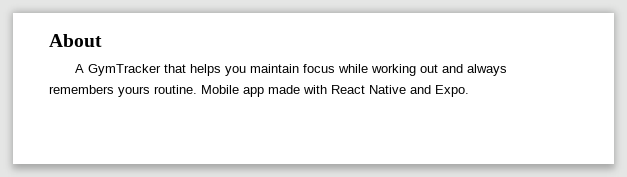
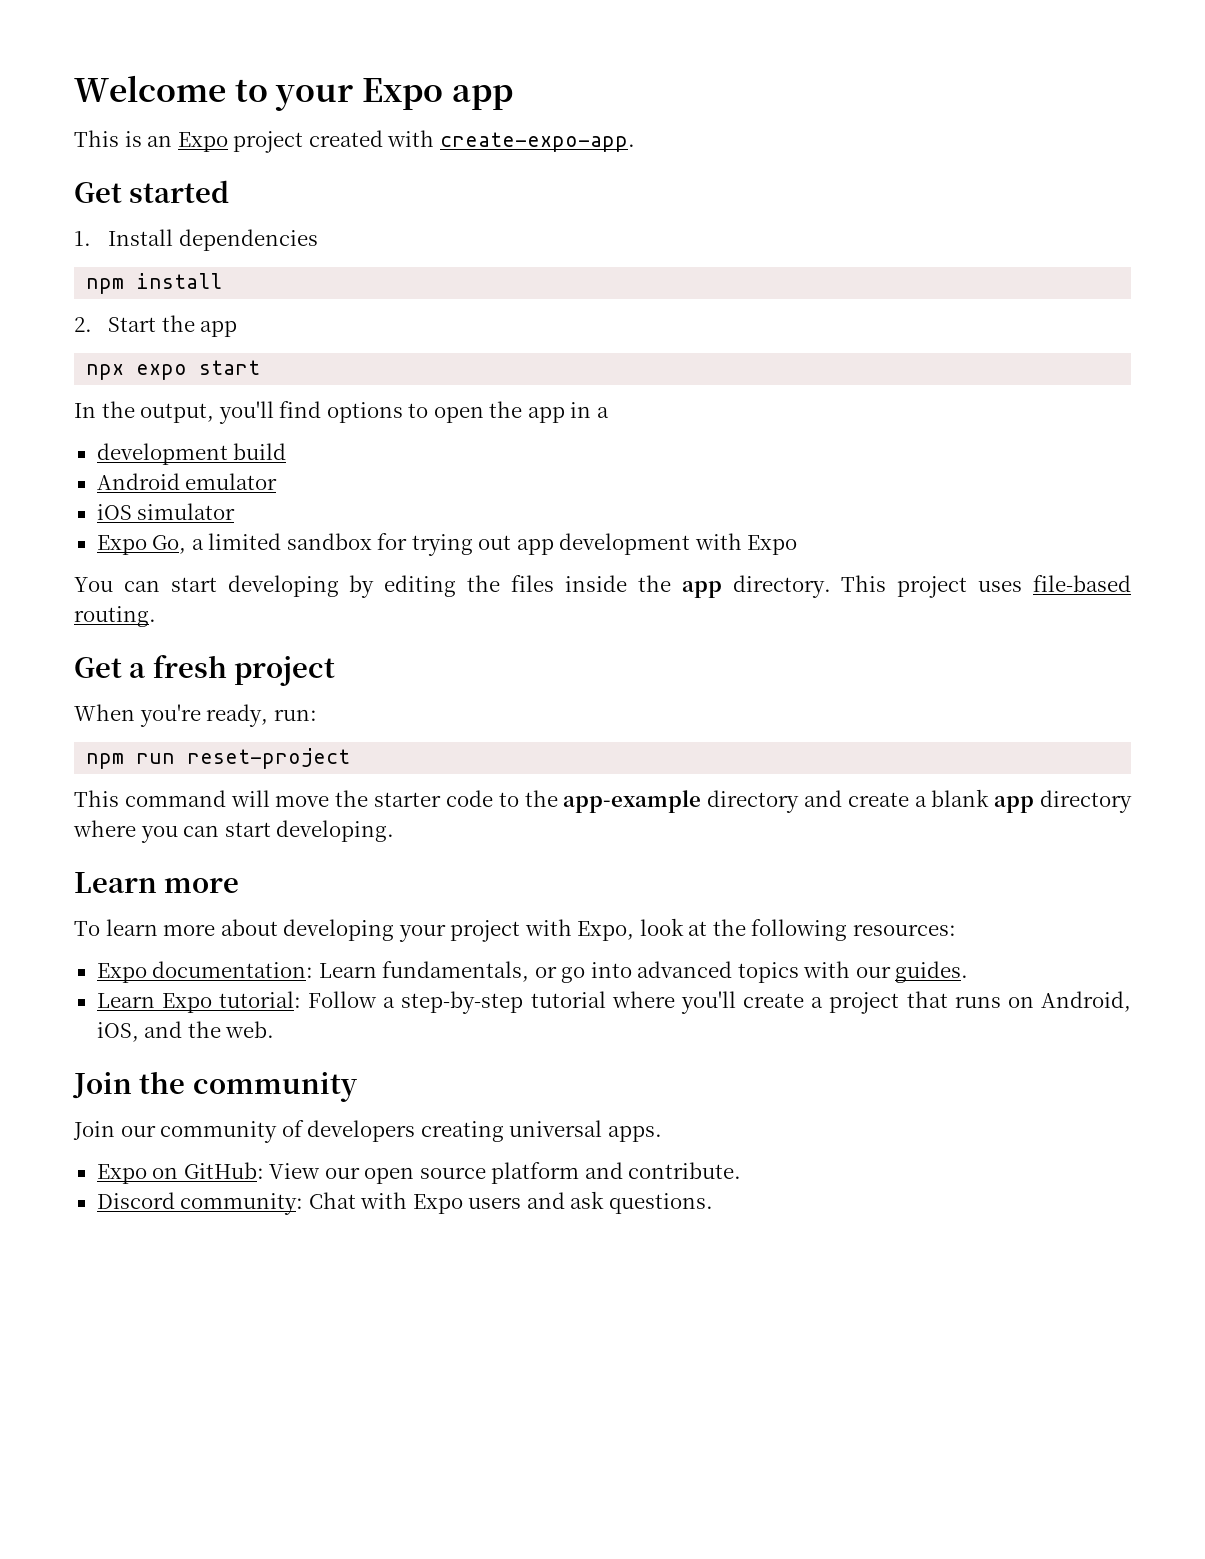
[49,34,102,47] [75,64,508,76] [49,85,469,97] About // A GymTracker that helps you maintain focus while working out and always remembers yours routine. Mobile app made with React Native and Expo. -> [74,75,513,111] [74,130,635,153] [74,180,230,203] [74,229,318,251] [86,273,223,294] [74,315,238,337] [86,360,261,380] [74,401,609,424] [96,443,287,465] [96,473,278,490] [96,503,236,520] [96,533,798,556] [74,575,1131,598] [74,606,156,627] [74,655,336,686] [74,704,317,727] [86,748,351,769] [74,789,1132,813] [73,820,395,843] [74,872,240,893] [74,918,956,942] [96,961,969,983] [96,991,1131,1014] [96,1021,275,1042] [72,1071,357,1102] [73,1120,662,1143] [96,1162,742,1184] [96,1191,713,1215] Welcome to your Expo app // This is an Expo project created with create-expo-app. // Get started // 1. Install dependencies // npm install // 2. Start the app // npx expo start // In the output, you'll find options to open the app in a // development build // Android emulator // iOS simulator // Expo Go, a limited sandbox for trying out app development with Expo // You can start developing by editing the files inside the app directory. This project uses file-based routing. // Get a fresh project // When you're ready, run: // npm run reset-project // This command will move the starter code to the app-example directory and create a blank app directory where you can start developing. // Learn more // To learn more about developing your project with Expo, look at the following resources: // Expo documentation: Learn fundamentals, or go into advanced topics with our guides. // Learn Expo tutorial: Follow a step-by-step tutorial where you'll create a project that runs on Android, iOS, and the web. // Join the community // Join our community of developers creating universal apps. // Expo on GitHub: View our open source platform and contribute. // Discord community: Chat with Expo users and ask questions.

